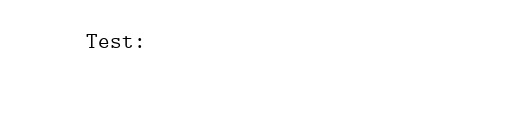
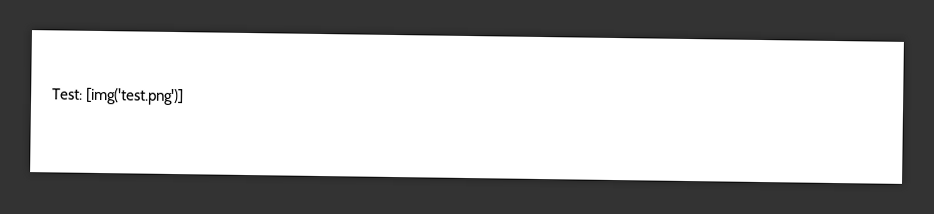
(146, 41) none -> [86,87,185,106] [img('test.png')]

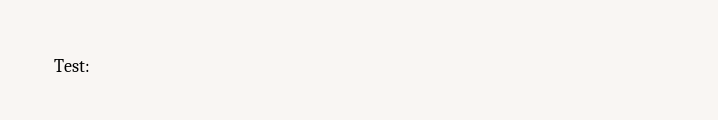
[86,87,185,106] [img('test.png')] -> (90, 65) none

